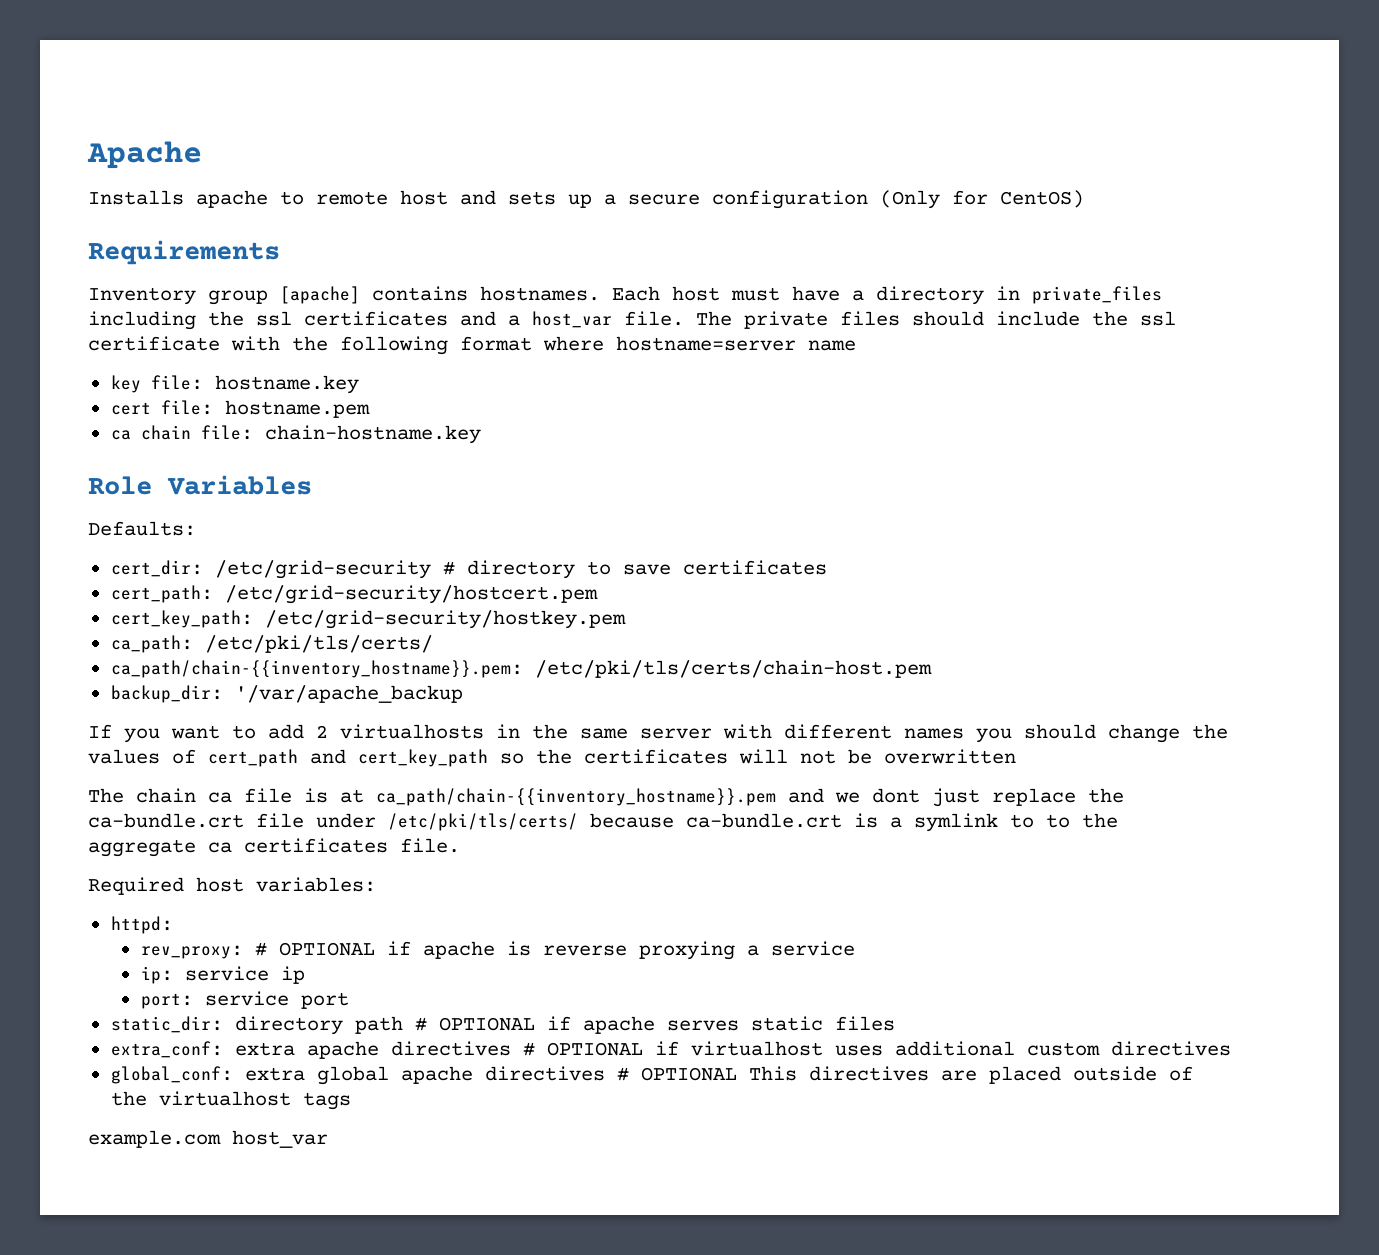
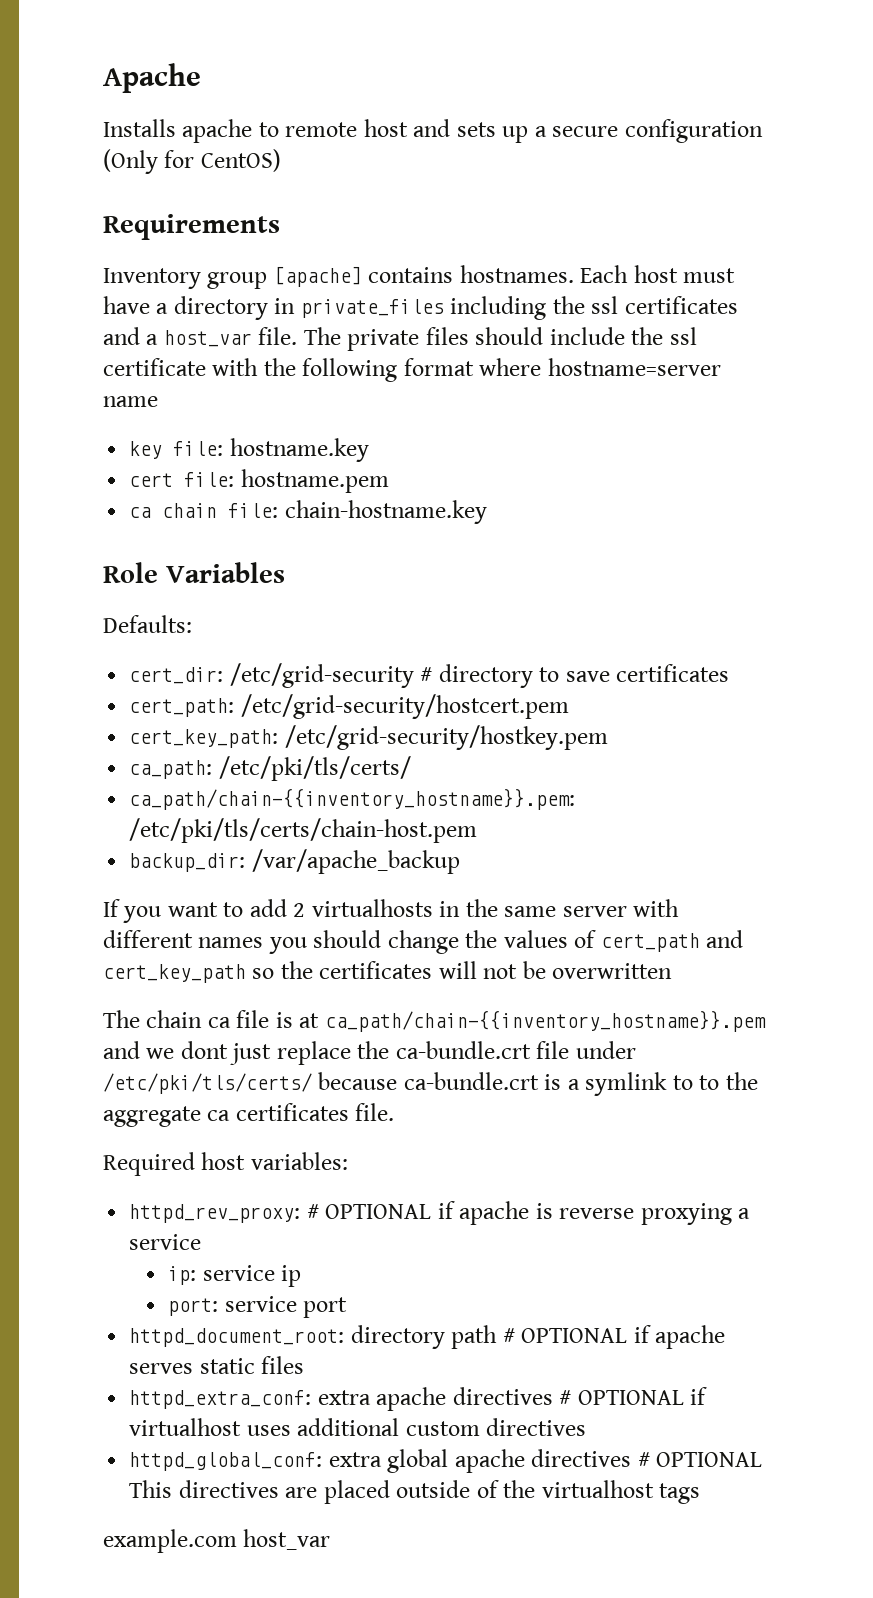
[234,685,463,703] '/var/apache_backup -> [251,849,460,874] /var/apache_backup
[110,916,173,934] [140,945,243,959] httpd: // rev_proxy: -> [129,1204,301,1223] httpd_rev_proxy:
[110,1016,223,1033] static_dir: -> [129,1328,345,1347] httpd_document_root:
[110,1041,223,1058] extra_conf: -> [129,1390,312,1409] httpd_extra_conf:
[110,1066,233,1084] global_conf: -> [129,1452,323,1471] httpd_global_conf:

